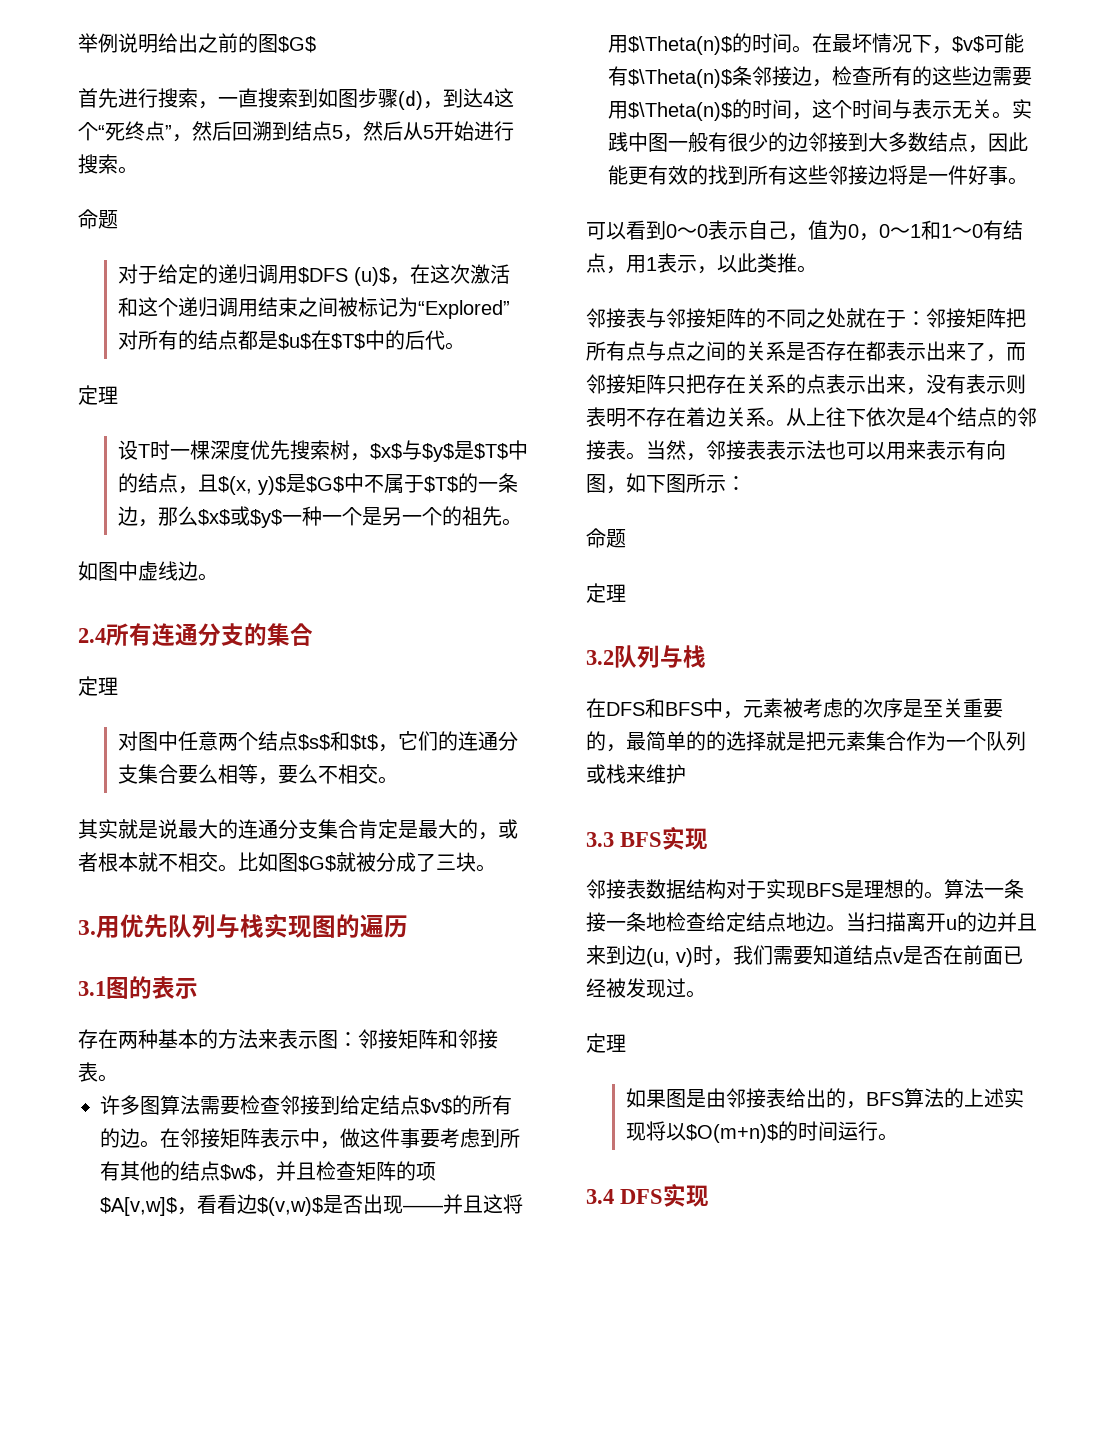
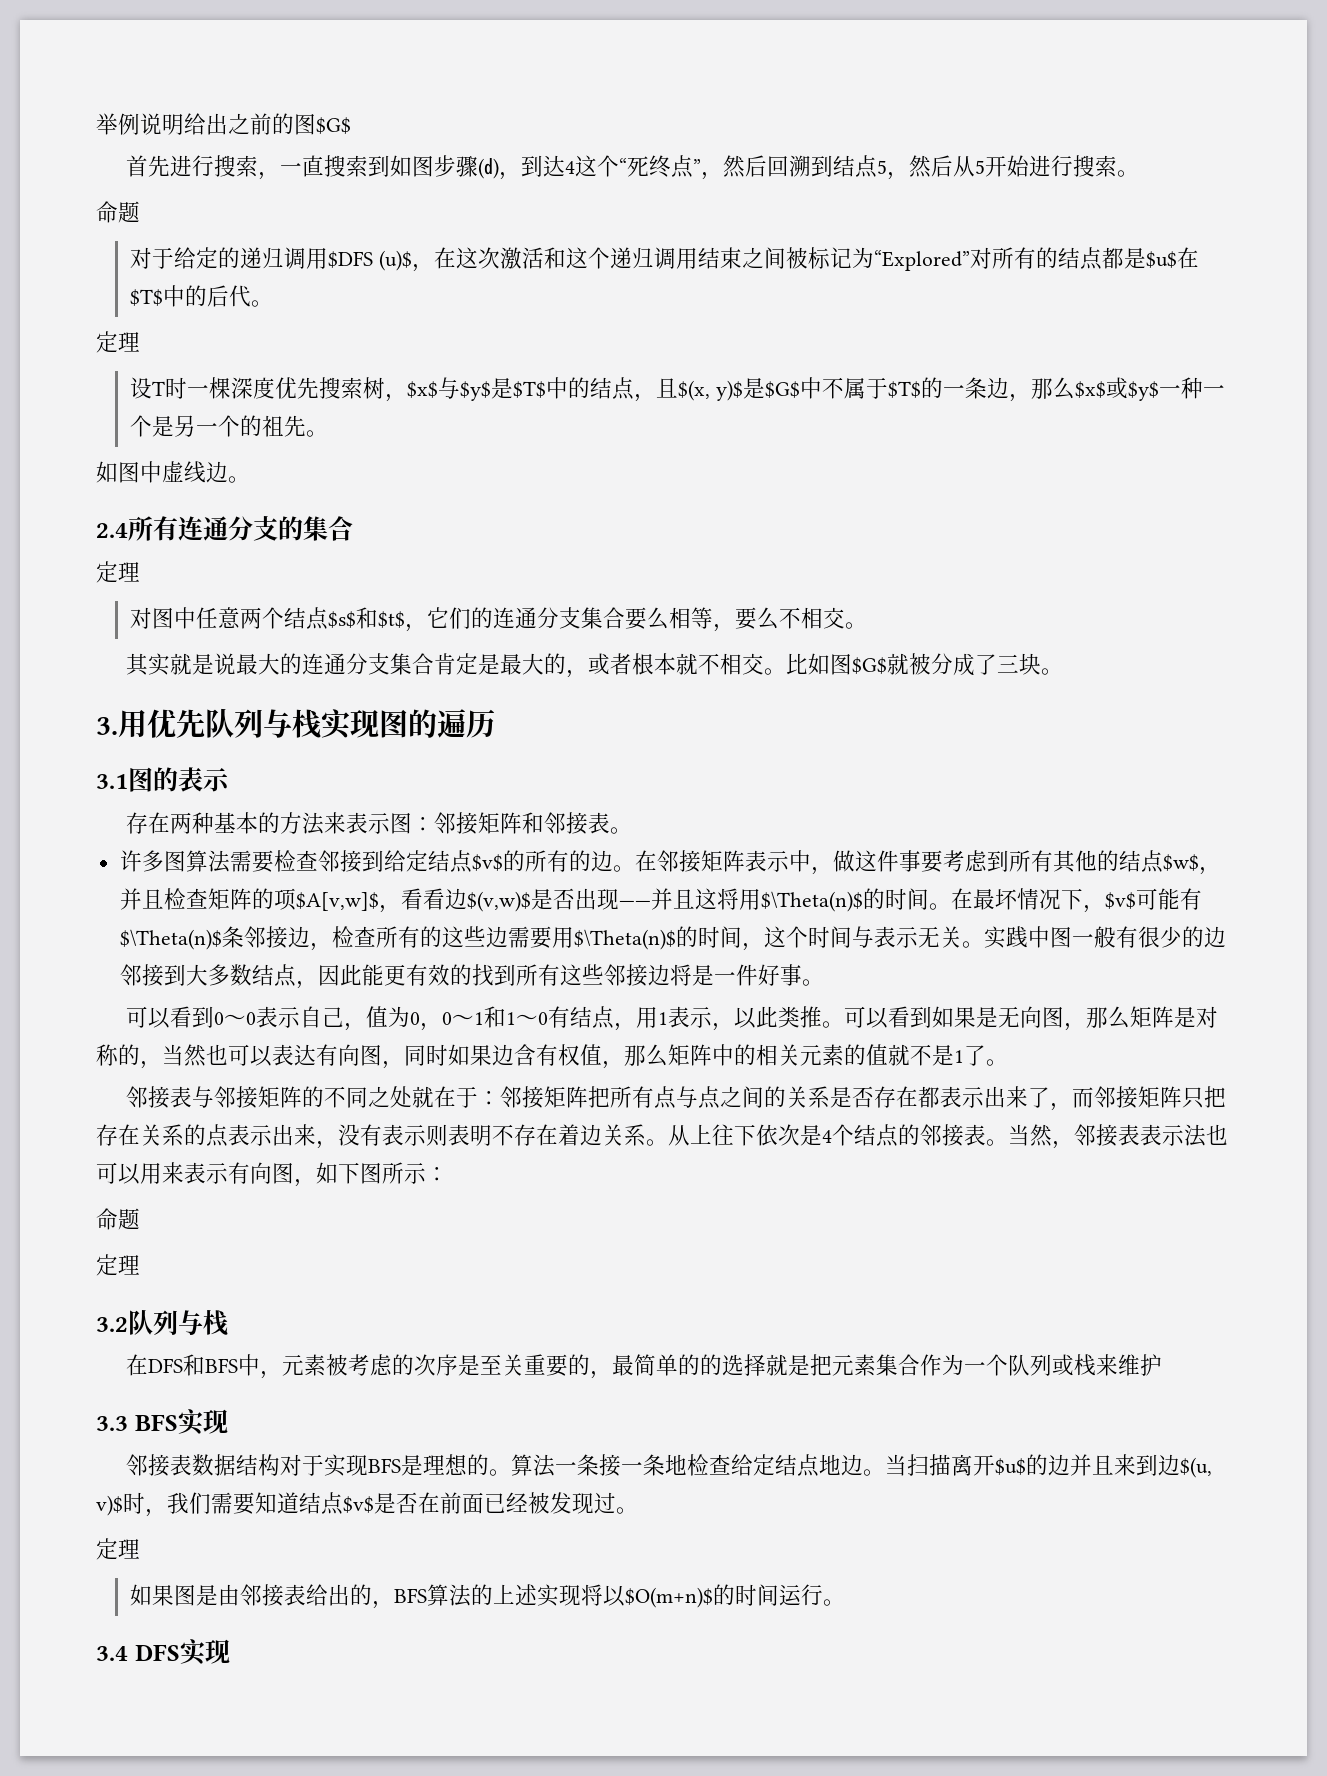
(817, 269) none -> [844,1006,1219,1031] [96,1044,1008,1069] 可以看到如果是无向图，那么矩阵是对称的，当然也可以表达有向图，同时如果边含有权值，那么矩阵中的相关元素的值就不是1了。
[946,919,957,930] u -> [995,1458,1027,1475] $u$
[646,948,693,967] (u, v) -> [1180,1457,1213,1478] [96,1495,123,1516] $(u, v)$
[893,952,903,963] v -> [343,1496,374,1513] $v$

